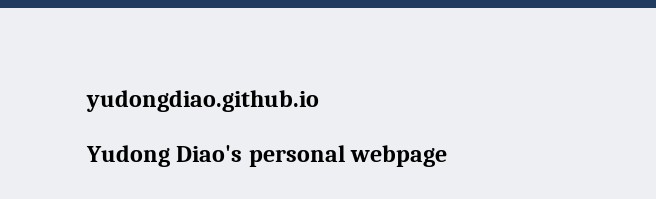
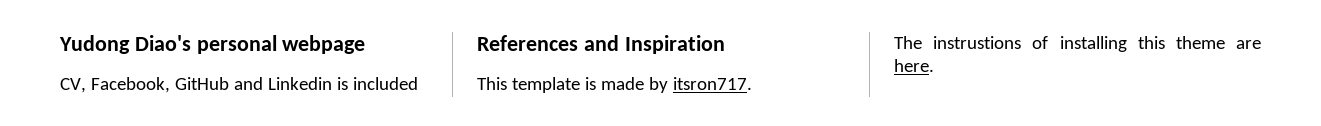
[86,90,319,112] yudongdiao.github.io // -> (59, 44) none
(448, 156) none -> [60,77,418,93] [477,35,725,54] [477,77,752,93] [894,36,1261,52] [894,59,934,72] // CV, Facebook, GitHub and Linkedin is included // References and Inspiration // This template is made by itsron717. // The instrustions of installing this theme are here.

